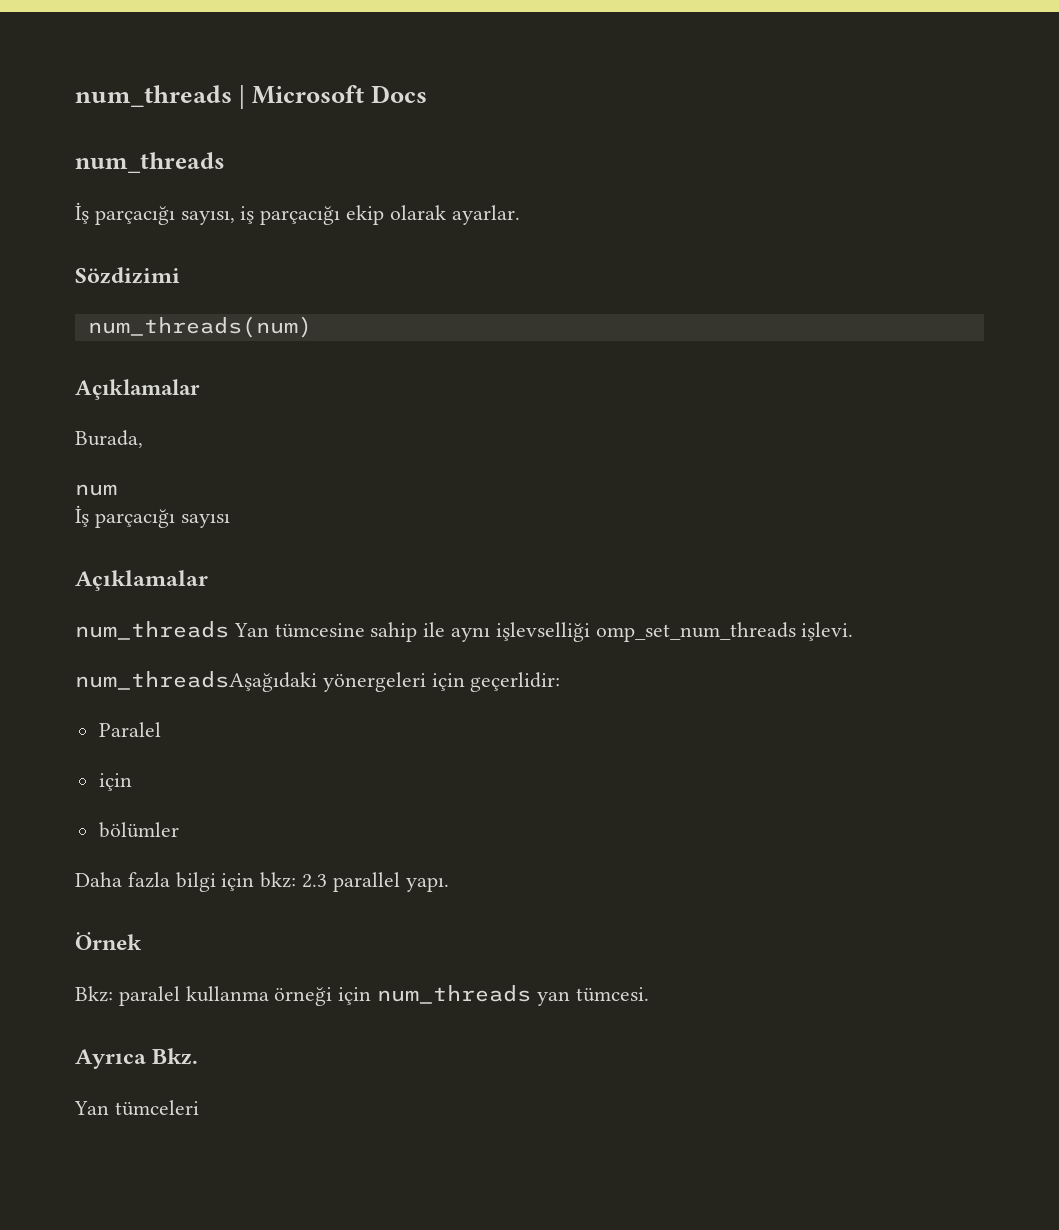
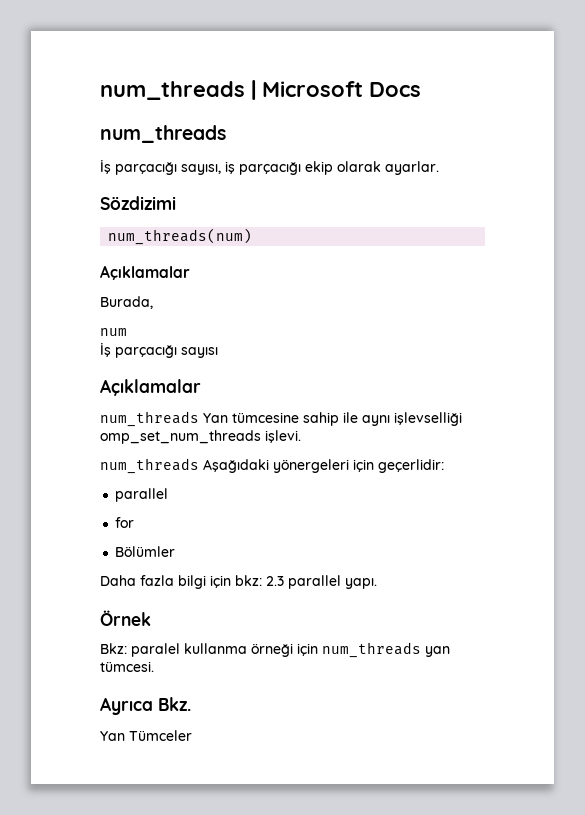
[75,671,317,692] num_threadsAşağıdaki -> [100,458,269,474] num_threads Aşağıdaki
[98,722,161,737] [98,773,132,791] [98,822,179,838] Paralel // için // bölümler -> [115,488,169,502] [115,517,135,528] [115,546,176,557] parallel // for // Bölümler
[114,1100,199,1116] tümceleri -> [129,730,192,741] Tümceler

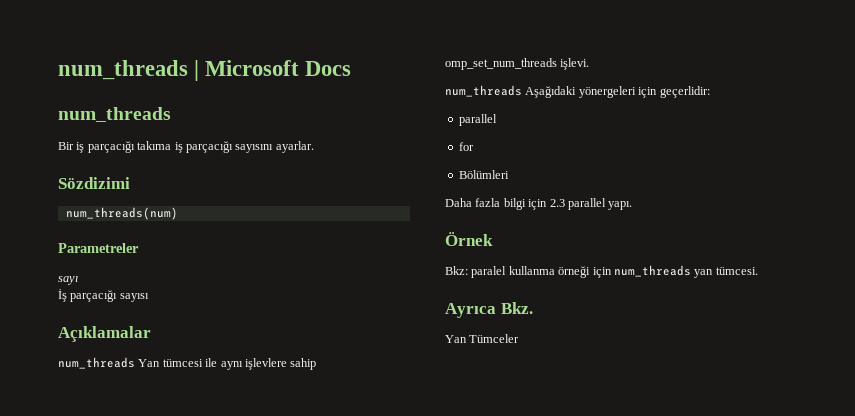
[100,159,381,175] İş parçacığı sayısı, iş parçacığı ekip olarak -> [58,141,274,153] Bir iş parçacığı takıma iş parçacığı sayısını
[100,265,190,280] [100,296,153,309] [100,328,127,336] Açıklamalar // Burada, // num -> [58,243,139,253] [58,276,78,285] Parametreler // sayı
[232,412,462,426] tümcesine sahip ile aynı işlevselliği -> [162,358,317,370] tümcesi ile aynı işlevlere sahip
[115,546,176,557] Bölümler -> [458,170,509,179] Bölümleri
[235,575,262,586] bkz: -> (548, 204) none

